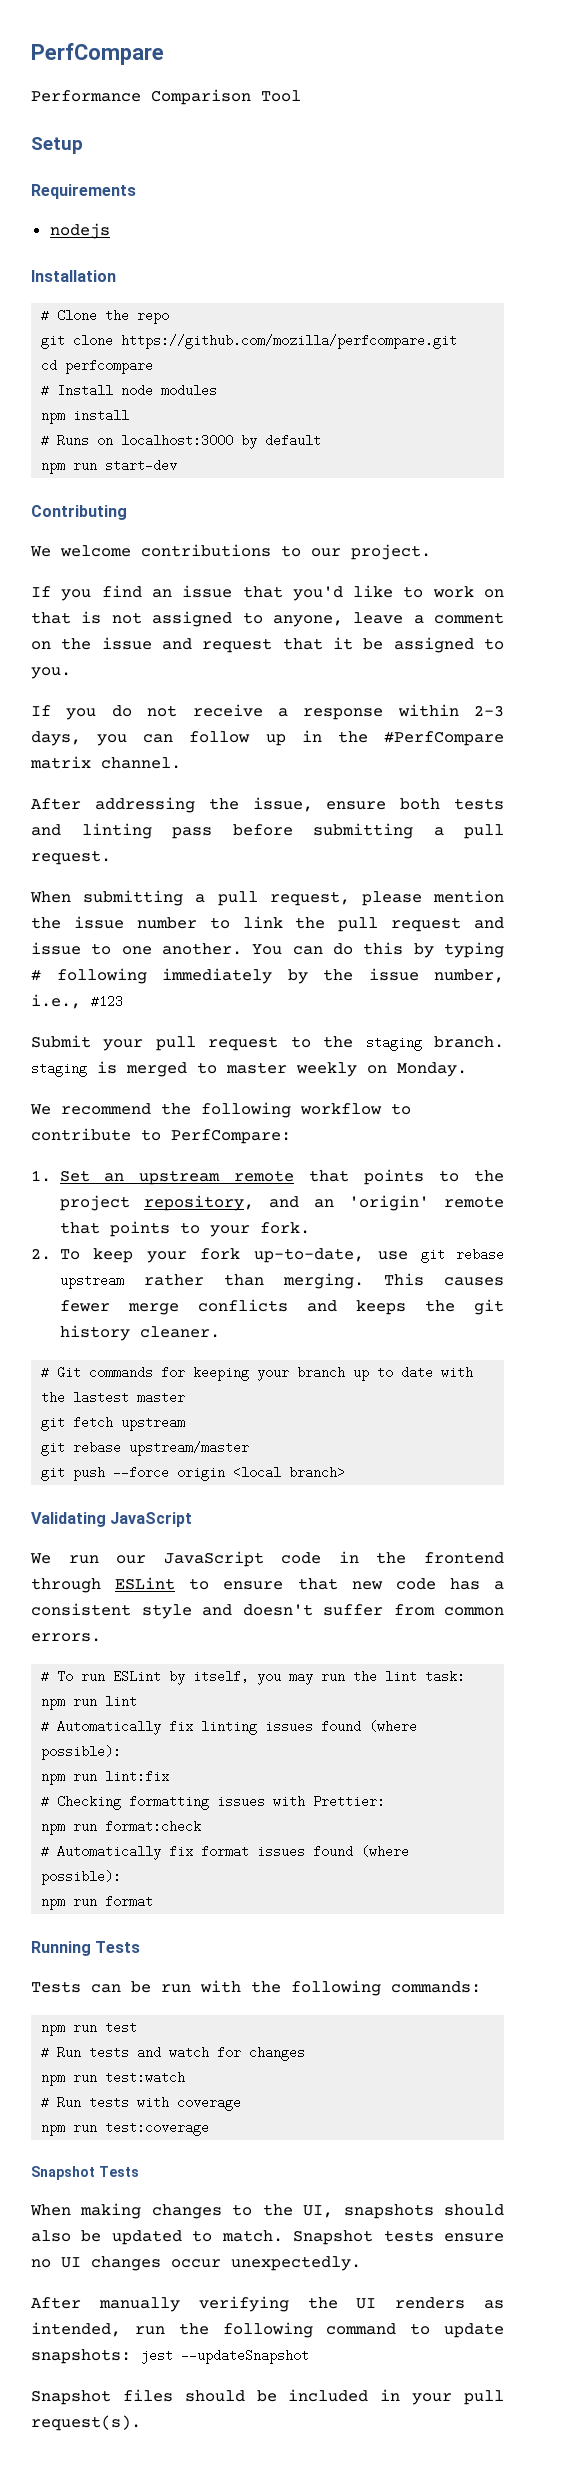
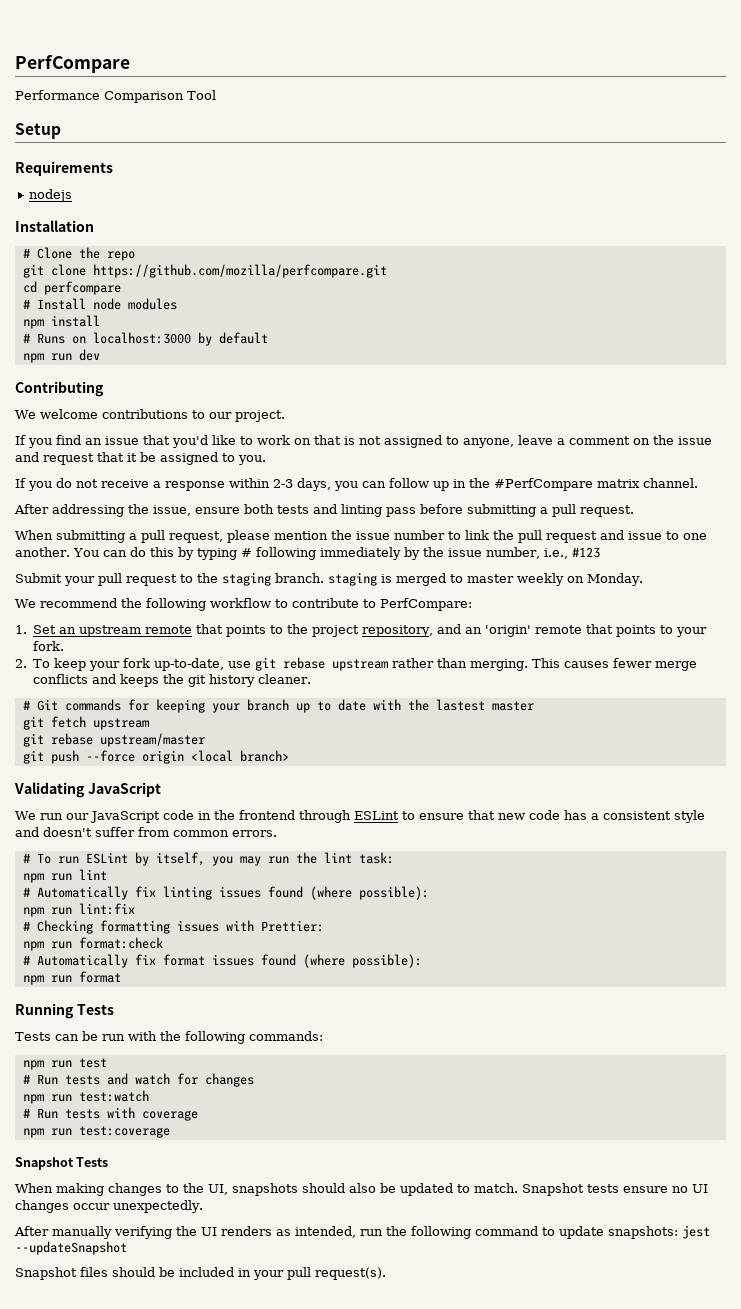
[105,459,178,472] start-dev -> [78,349,100,361] dev

